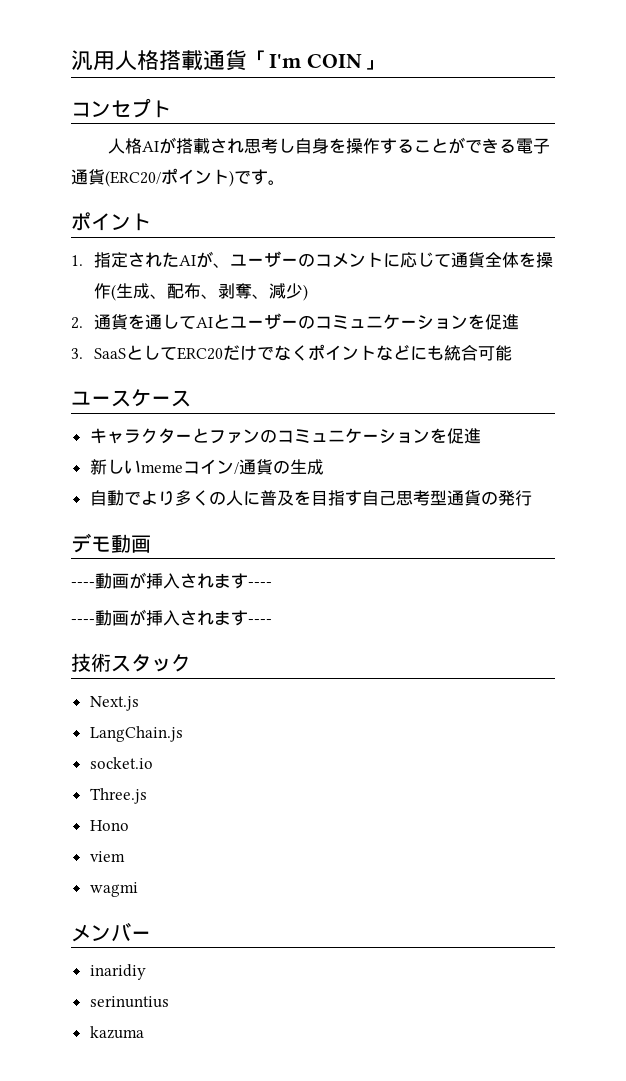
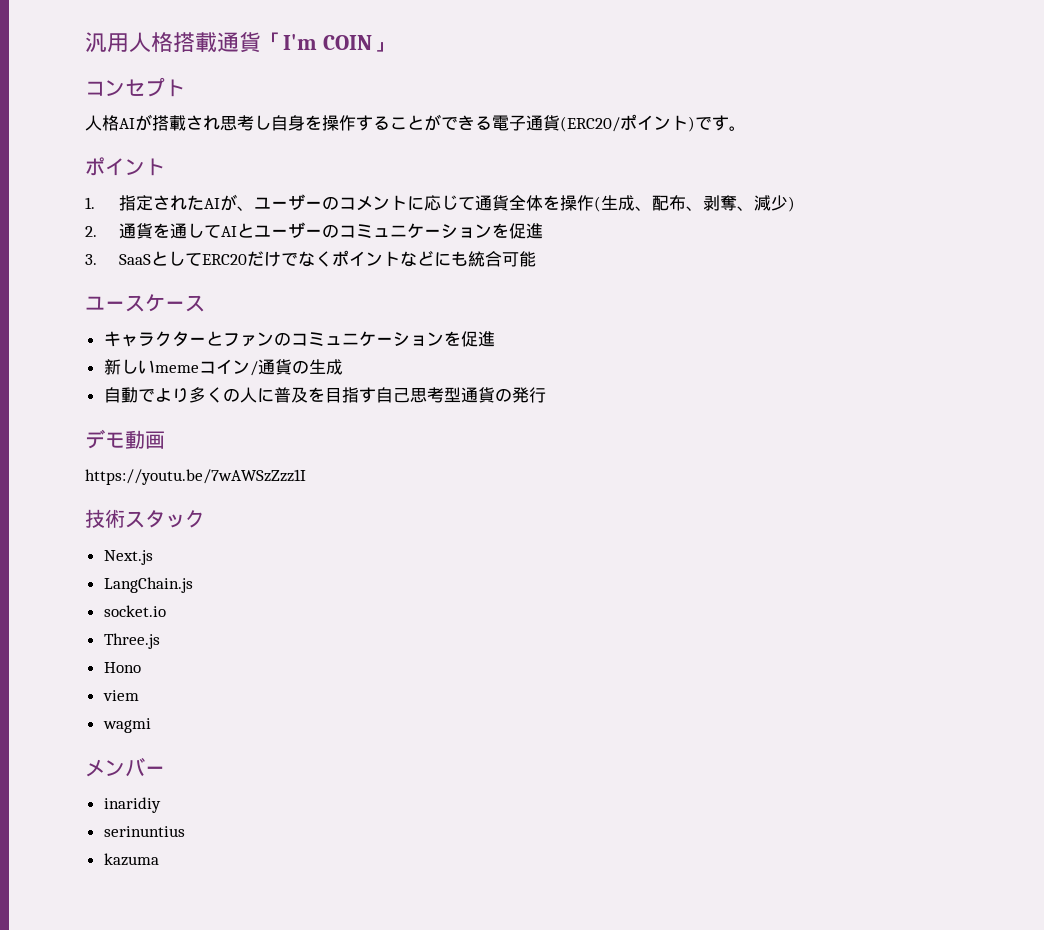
[71,572,272,589] [71,609,272,626] ----動画が挿入されます---- // ----動画が挿入されます---- -> [85,469,306,485] https://youtu.be/7wAWSzZzz1I

